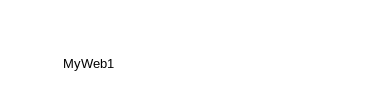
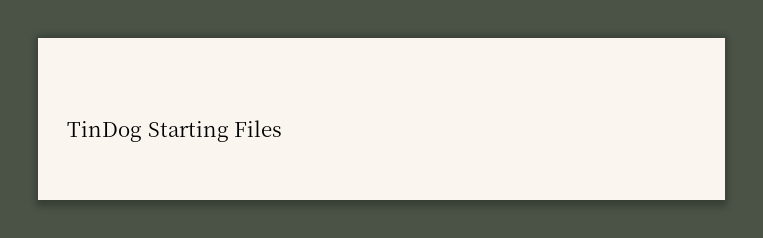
[63,59,114,71] MyWeb1 -> [67,120,283,142] TinDog Starting Files

